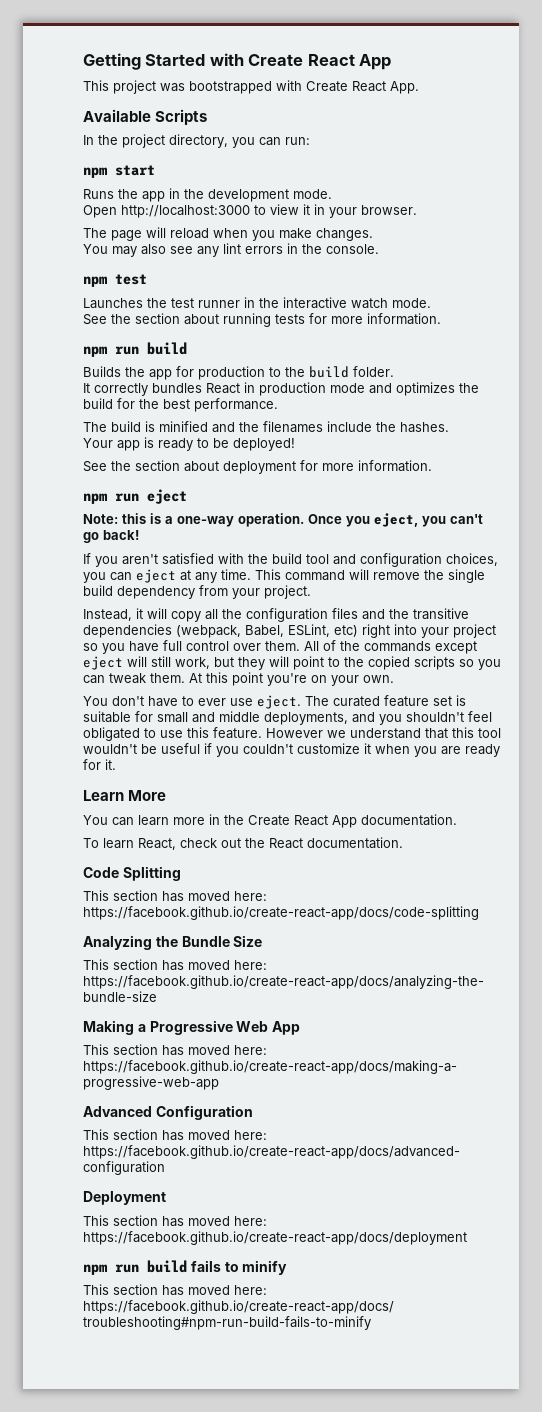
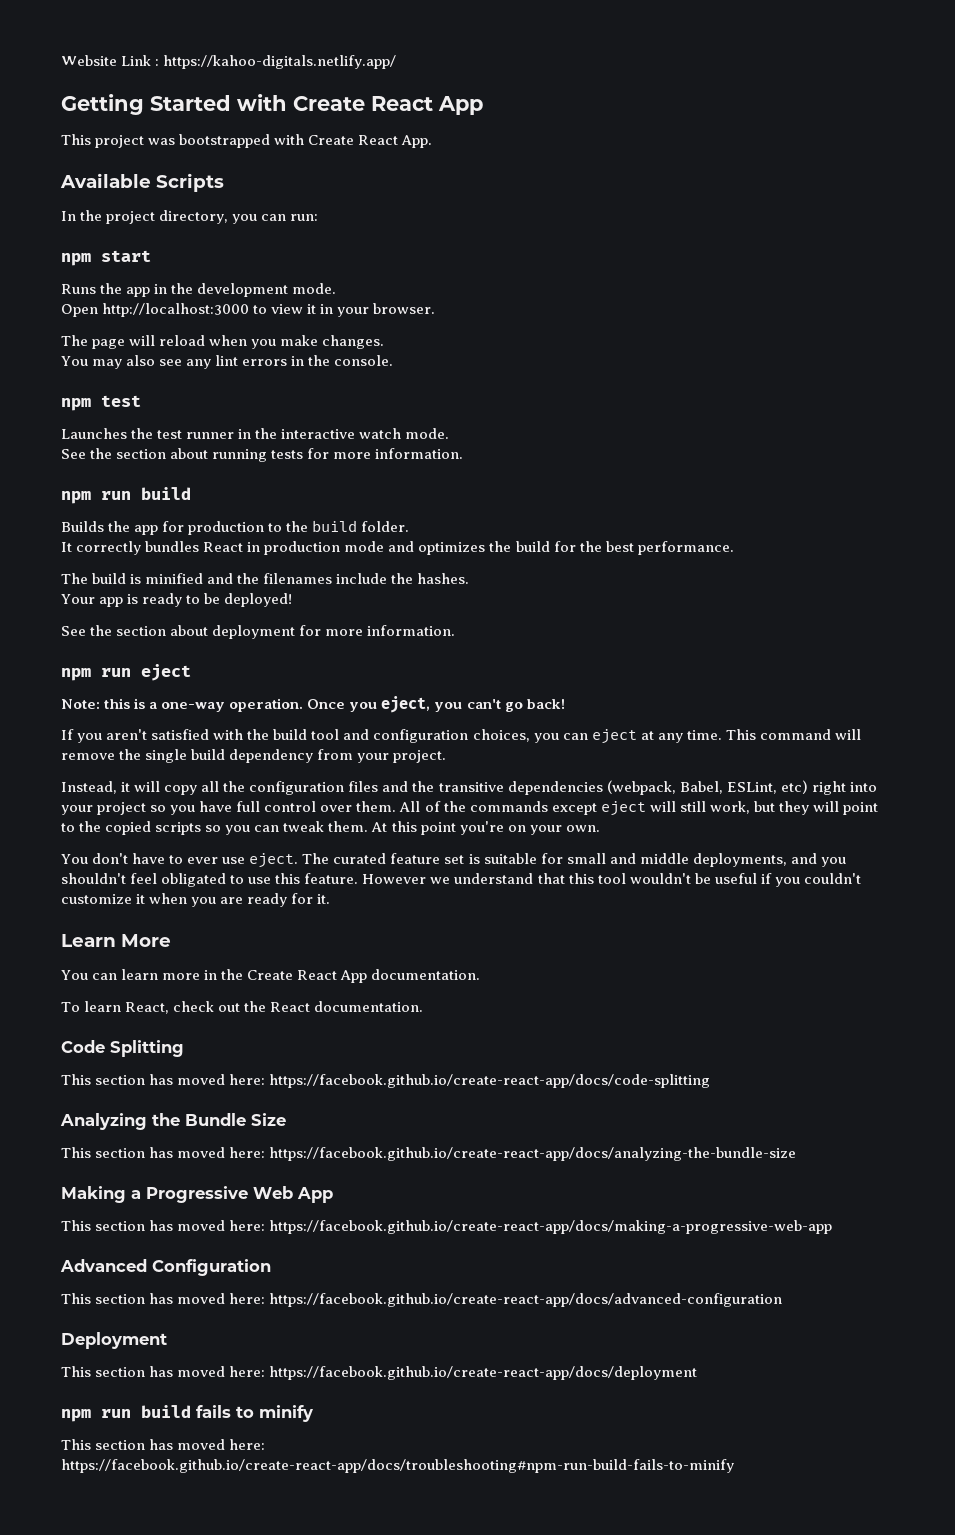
(83, 61) none -> [61,55,397,69] Website Link : https://kahoo-digitals.netlify.app/ //

